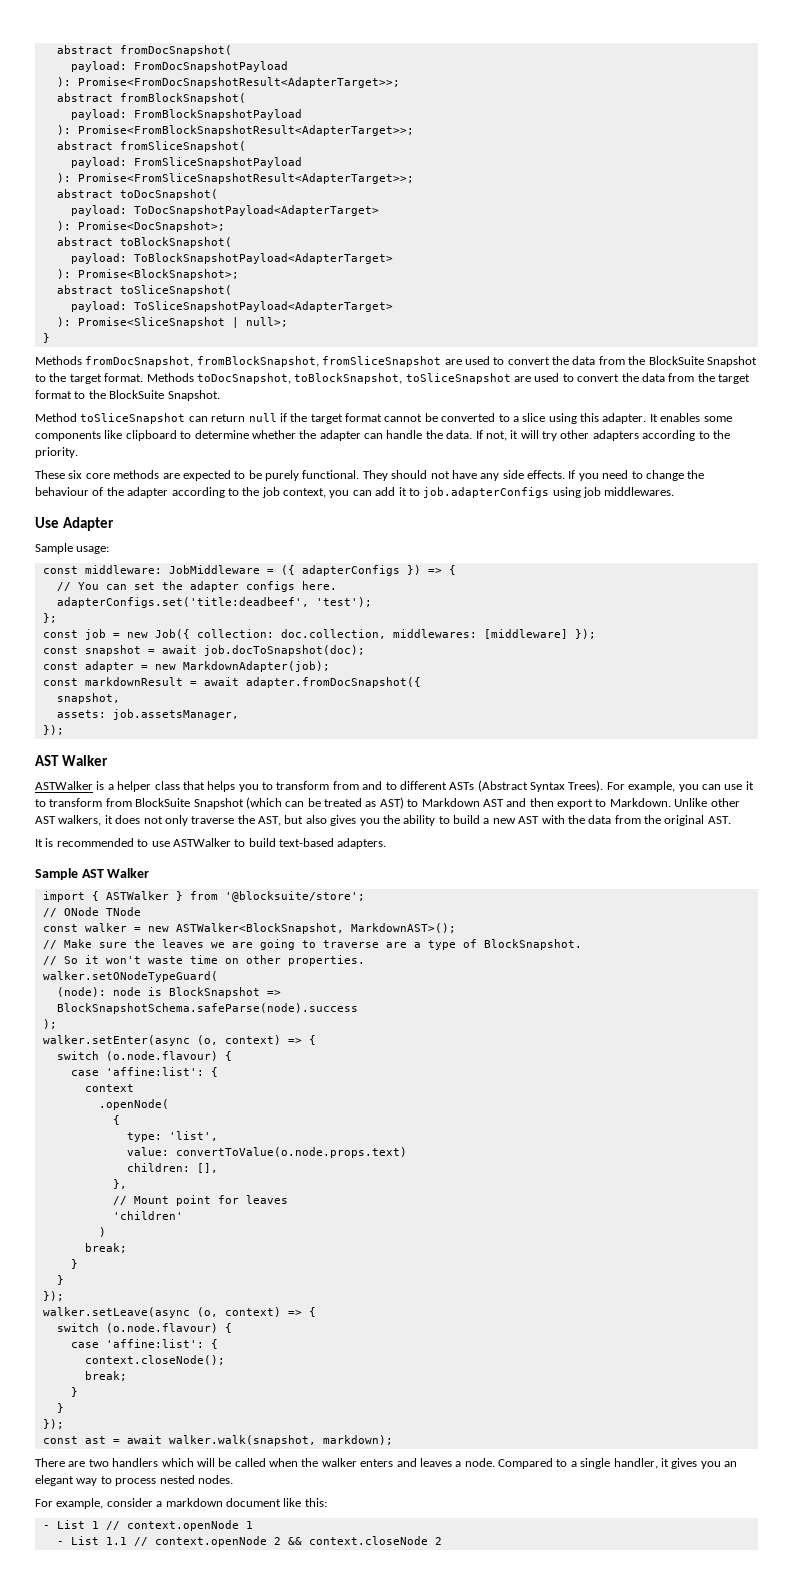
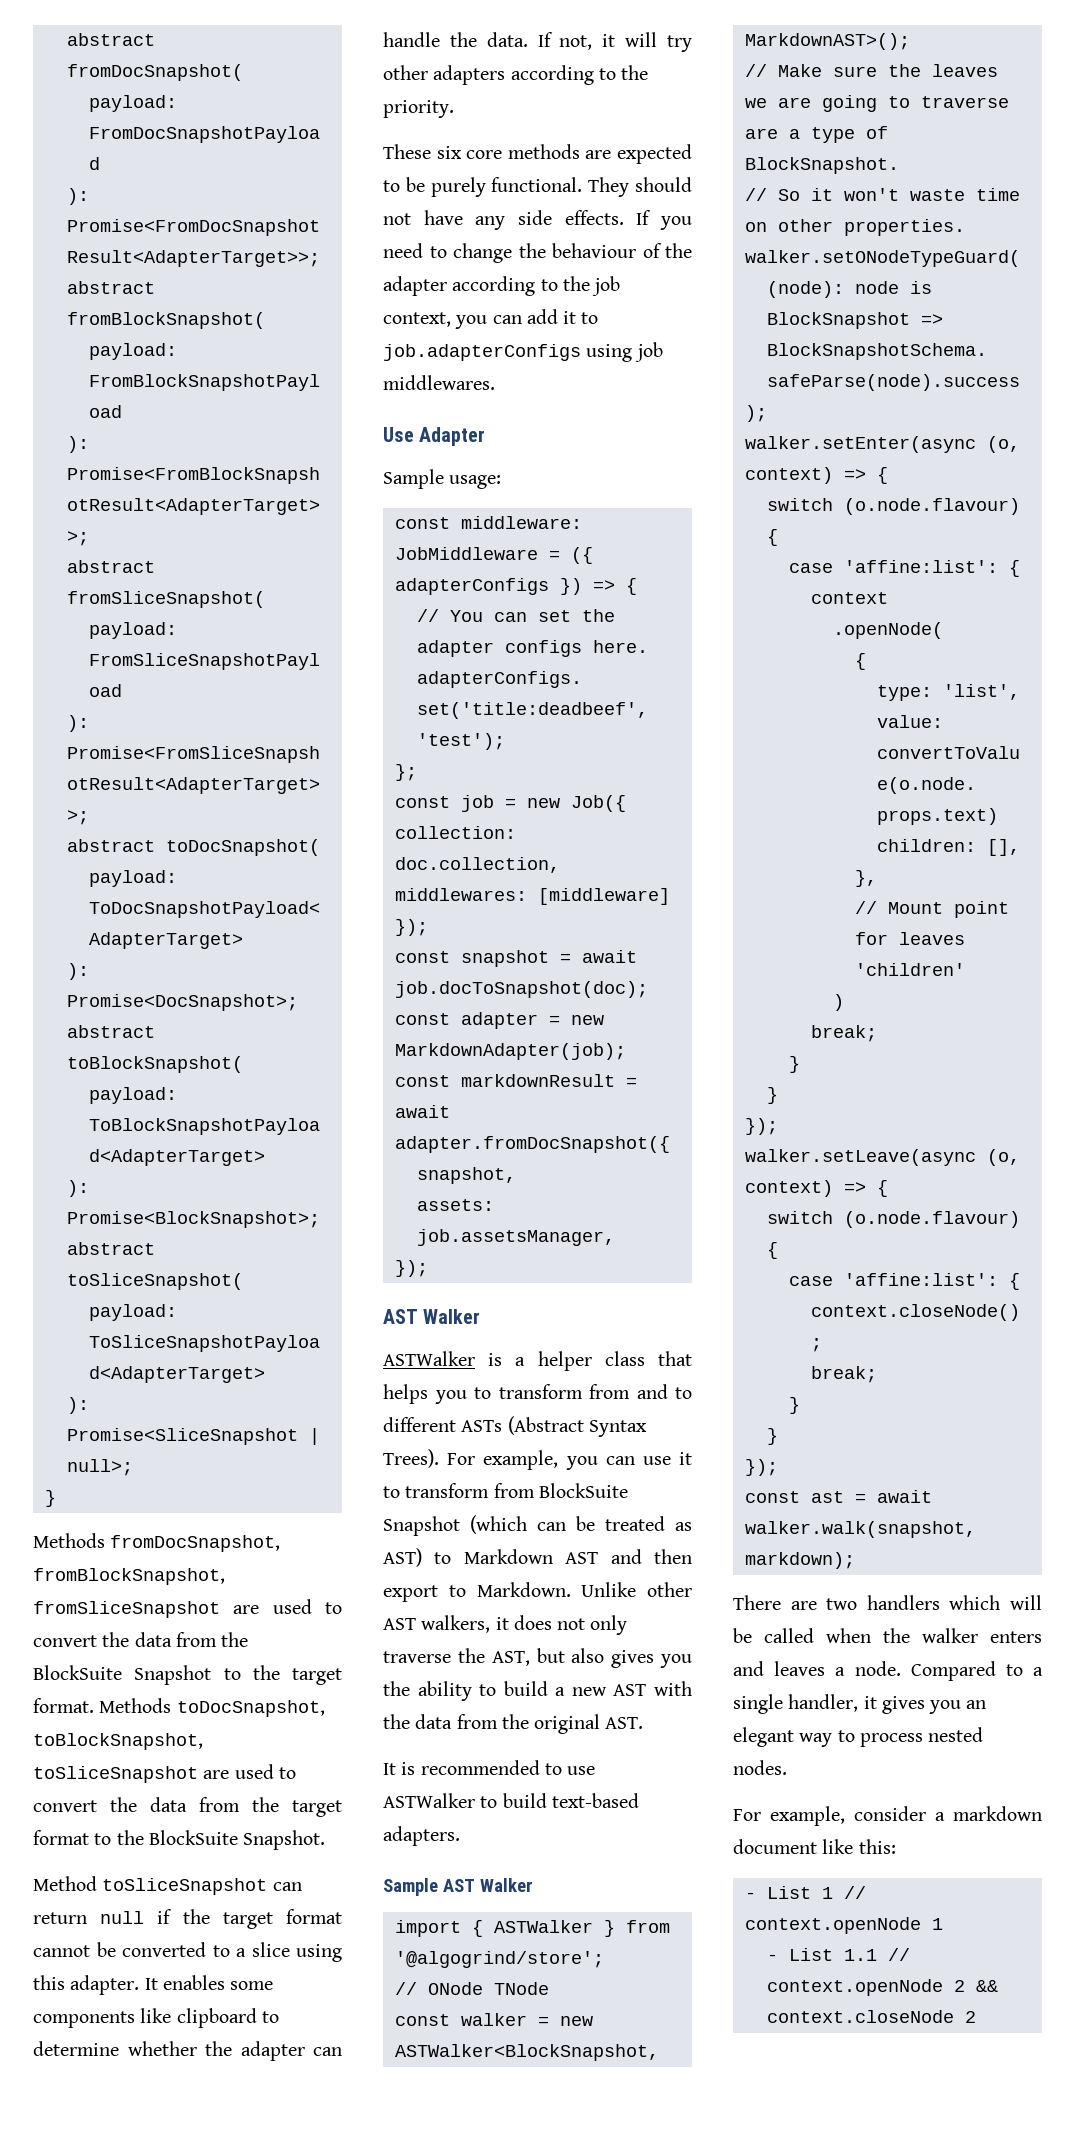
[224,891,365,902] '@blocksuite/store'; -> [394,1951,604,1968] '@algogrind/store';

